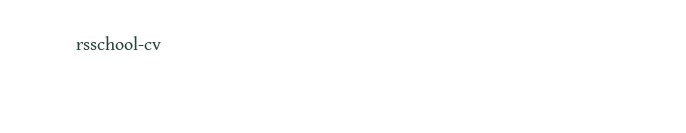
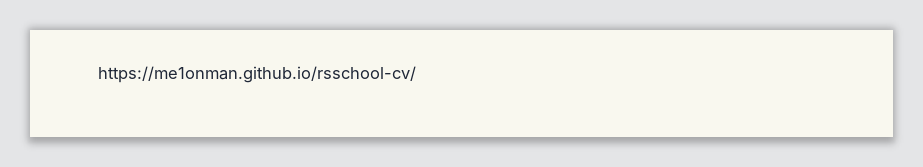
[76,36,161,50] rsschool-cv -> [98,66,416,83] https://me1onman.github.io/rsschool-cv/

